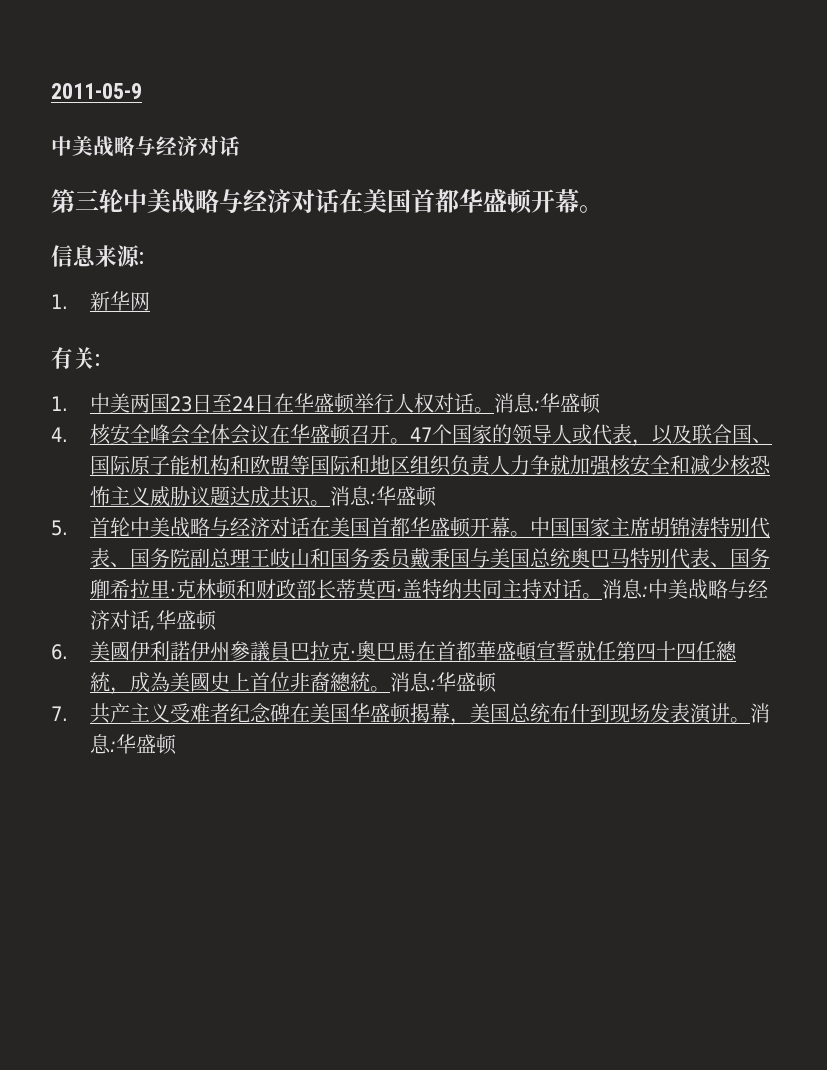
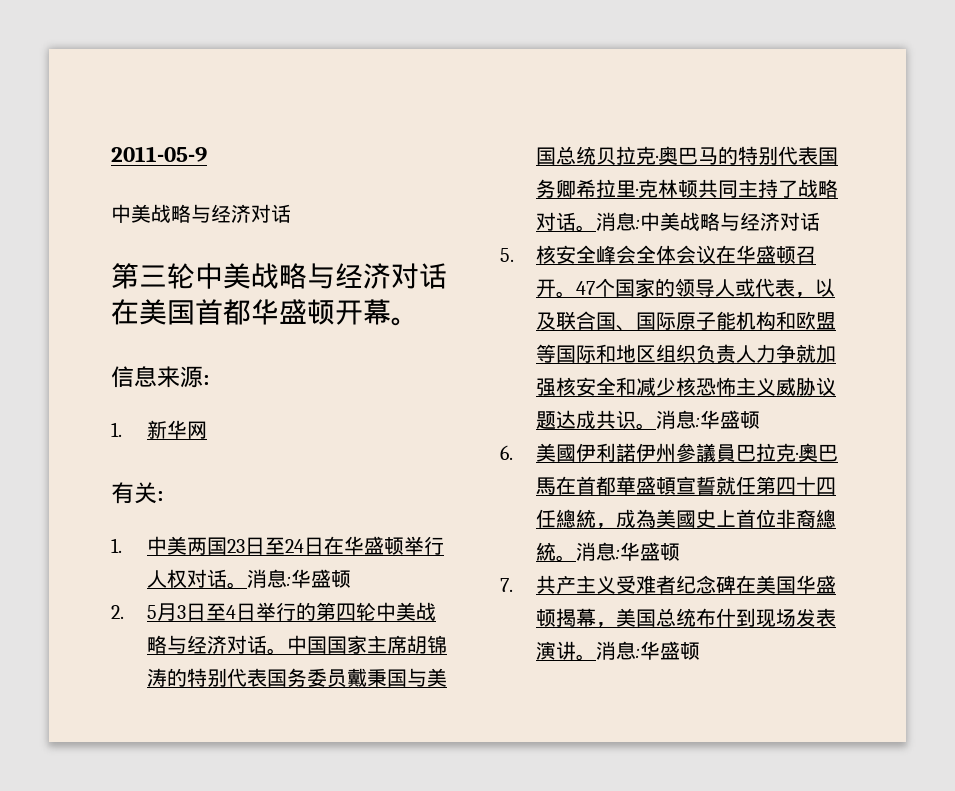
[51,427,68,442] 4. -> [111,602,436,621] [146,635,447,655] [146,668,447,688] [535,146,838,166] [535,179,838,198] [535,212,820,232] [500,248,514,262] 2. 5月3日至4日举行的第四轮中美战略与经济对话。中国国家主席胡锦涛的特别代表国务委员戴秉国与美国总统贝拉克·奥巴马的特别代表国务卿希拉里·克林顿共同主持了战略对话。消息:中美战略与经济对话 // 5.
[51,517,771,538] [90,548,771,569] [90,579,769,600] [90,610,218,631] // 5.首轮中美战略与经济对话在美国首都华盛顿开幕。中国国家主席胡锦涛特别代表、国务院副总理王岐山和国务委员戴秉国与美国总统奥巴马特别代表、国务卿希拉里·克林顿和财政部长蒂莫西·盖特纳共同主持对话。消息:中美战略与经济对话,华盛顿 -> (760, 419) none

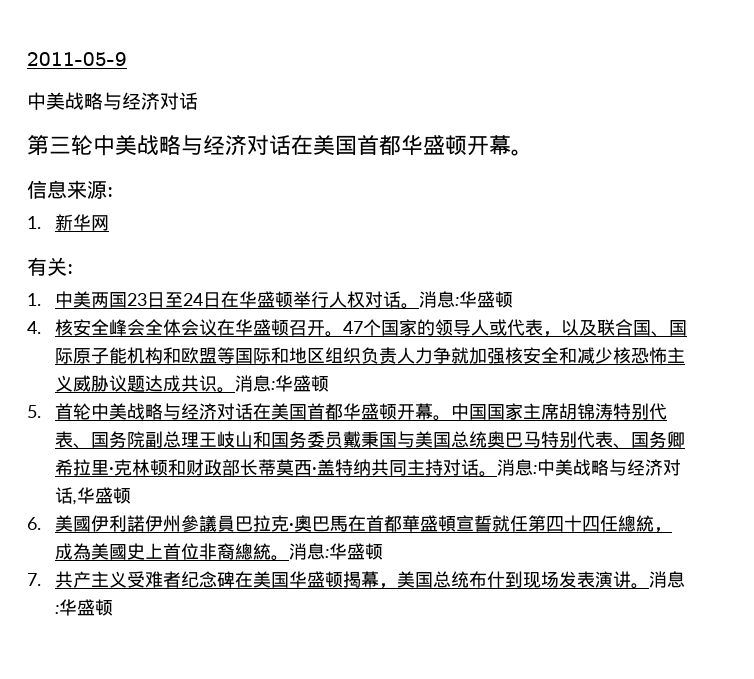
[111,602,436,621] [146,635,447,655] [146,668,447,688] [535,146,838,166] [535,179,838,198] [535,212,820,232] [500,248,514,262] 2. 5月3日至4日举行的第四轮中美战略与经济对话。中国国家主席胡锦涛的特别代表国务委员戴秉国与美国总统贝拉克·奥巴马的特别代表国务卿希拉里·克林顿共同主持了战略对话。消息:中美战略与经济对话 // 5. -> [27,321,41,334] 4.
(760, 419) none -> [27,403,667,421] [54,431,685,449] [54,459,681,477] [54,487,131,505] // 5.首轮中美战略与经济对话在美国首都华盛顿开幕。中国国家主席胡锦涛特别代表、国务院副总理王岐山和国务委员戴秉国与美国总统奥巴马特别代表、国务卿希拉里·克林顿和财政部长蒂莫西·盖特纳共同主持对话。消息:中美战略与经济对话,华盛顿

